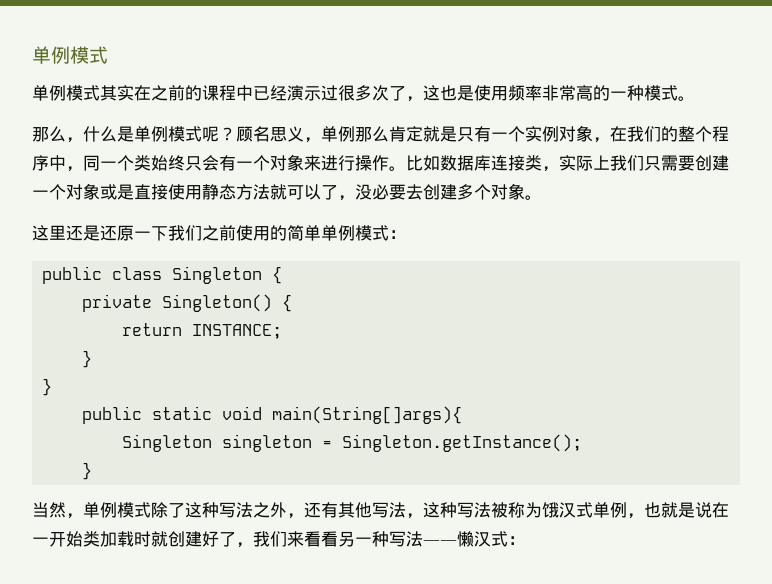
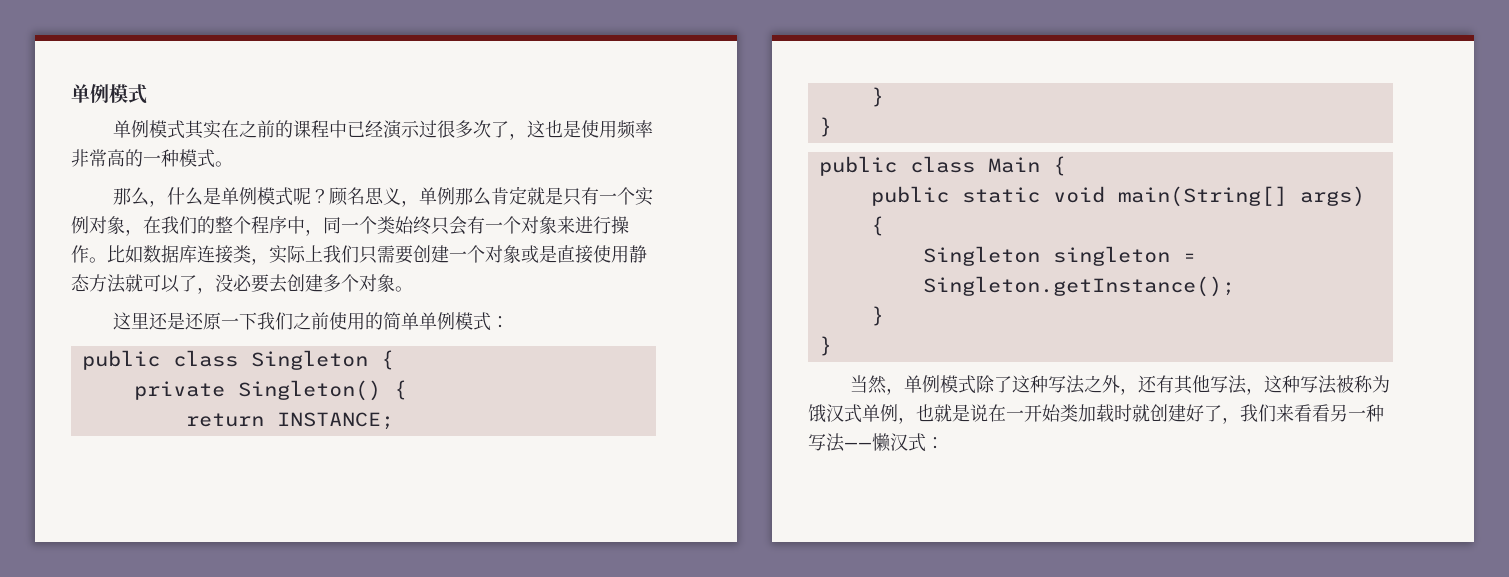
(53, 387) none -> [818,156,1066,176] // public class Main {
[272,406,463,424] main(String[]args){ -> [1117,186,1365,207] [870,216,884,236] main(String[] args) {
(93, 471) none -> [818,336,832,356] // }

